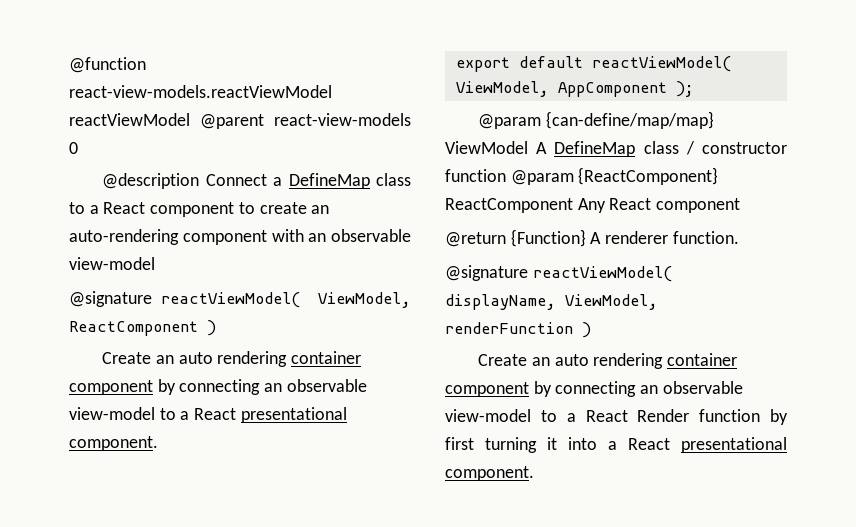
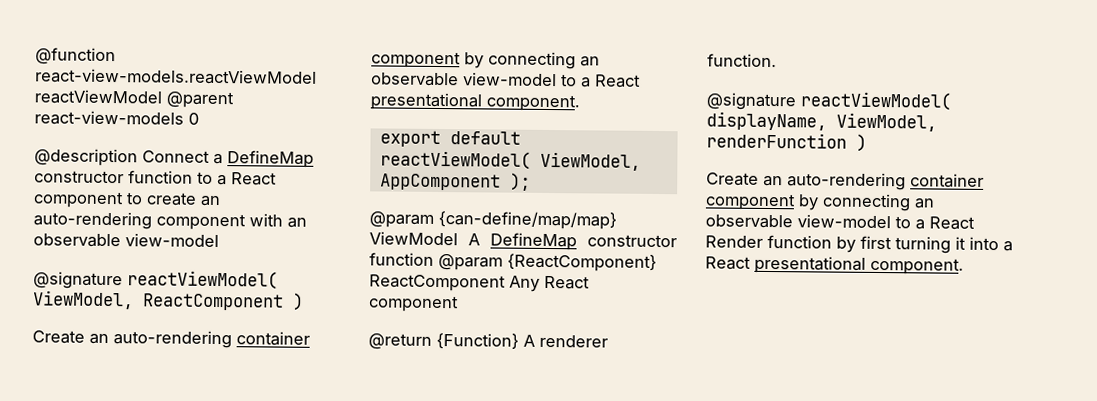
[376,173,411,186] class -> [34,170,193,184] constructor function
[178,351,288,367] auto rendering -> [113,330,232,349] auto-rendering
[643,141,695,155] class / -> (577, 241) none
[554,353,664,369] auto rendering -> [787,172,906,191] auto-rendering

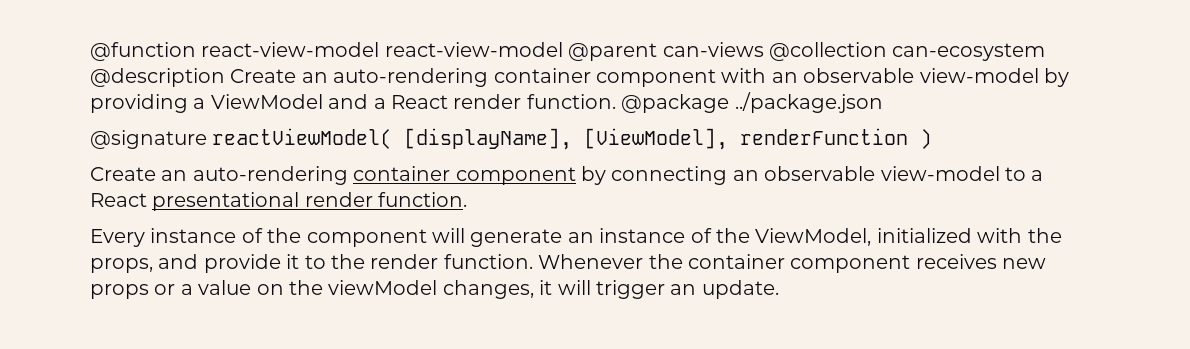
[35,68,317,85] [34,89,234,109] [34,110,199,126] [34,148,314,168] [34,170,277,186] [33,191,221,209] [33,211,152,230] react-view-models.reactViewModel reactViewModel @parent react-view-models 0 // @description Connect a DefineMap constructor function to a React component to create an auto-rendering -> [201,42,1046,61] [90,68,591,87] react-view-model react-view-model @parent can-views @collection can-ecosystem @description Create an auto-rendering container
[33,270,278,290] [33,290,284,311] // @signature reactViewModel( ViewModel, ReactComponent -> [1044,68,1069,87] [90,92,883,113] [90,128,909,150] by providing a ViewModel and a React render function. @package ../package.json // @signature reactViewModel( [displayName], [ViewModel], renderFunction
[486,94,580,112] [379,130,521,148] [379,150,641,171] [379,172,531,191] [369,211,617,230] [369,231,677,251] [369,252,657,272] [369,274,590,292] [368,295,459,313] [368,332,608,350] [707,53,777,68] [706,91,951,111] [706,111,937,132] [706,132,867,152] [706,172,984,191] [705,193,935,212] [705,214,975,230] [705,234,1013,254] [705,255,964,275] component. // export default reactViewModel( ViewModel, AppComponent ); // @param {can-define/map/map} ViewModel A DefineMap constructor function @param {ReactComponent} ReactComponent Any React component // @return {Function} A renderer function. // @signature reactViewModel( displayName, ViewModel, renderFunction ) // Create an auto-rendering container component by connecting an observable view-model to a React Render function by first turning it into a React presentational component. -> [304,192,468,207] [90,228,1062,247] [90,254,1047,273] [90,280,779,299] render function. // Every instance of the component will generate an instance of the ViewModel, initialized with the props, and provide it to the render function. Whenever the container component receives new props or a value on the viewModel changes, it will trigger an update.

